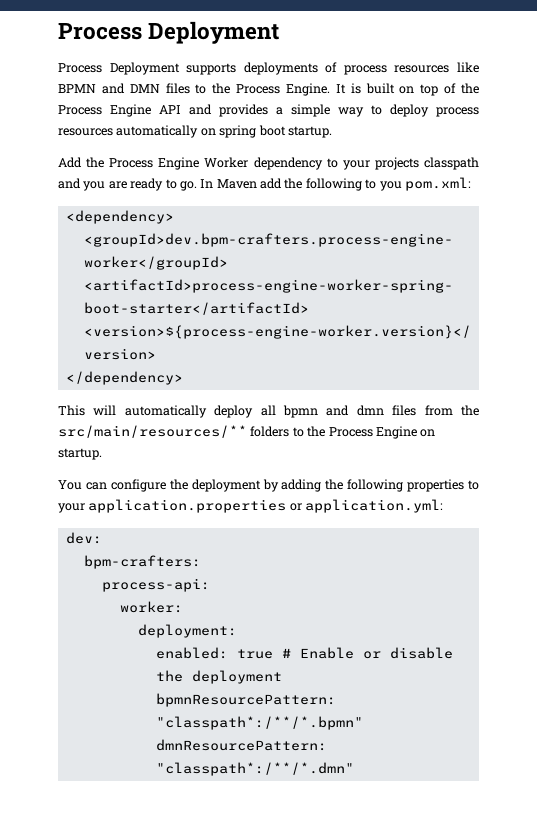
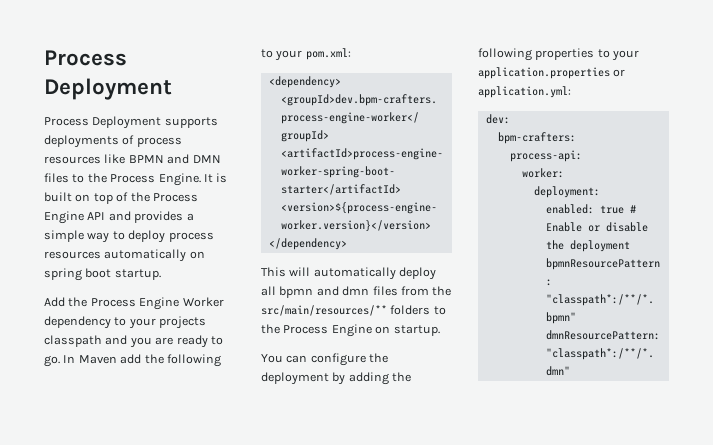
[379,181,402,191] you -> [275,50,303,61] your

